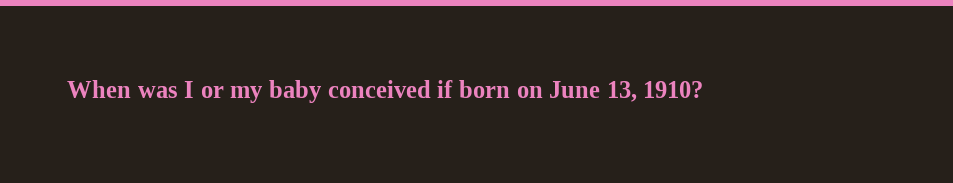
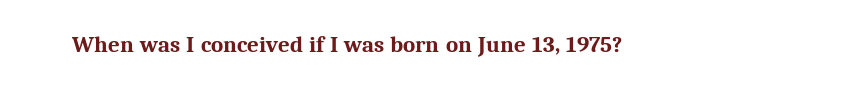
[200,80,454,103] or my baby conceived if -> [200,36,385,52] conceived if I was
[643,81,704,98] 1910? -> [566,36,623,52] 1975?

